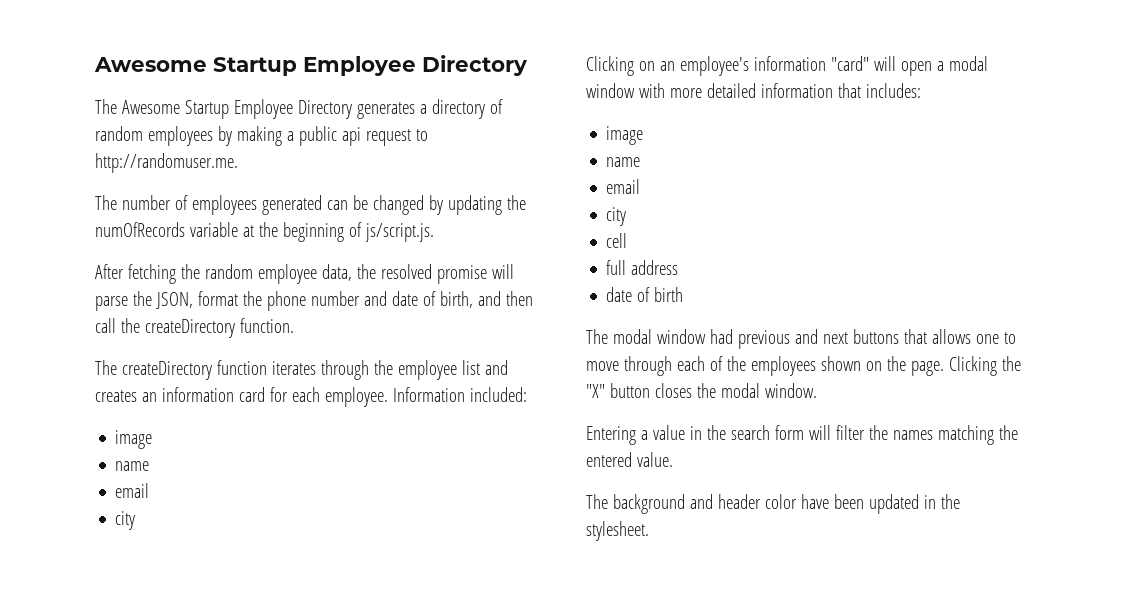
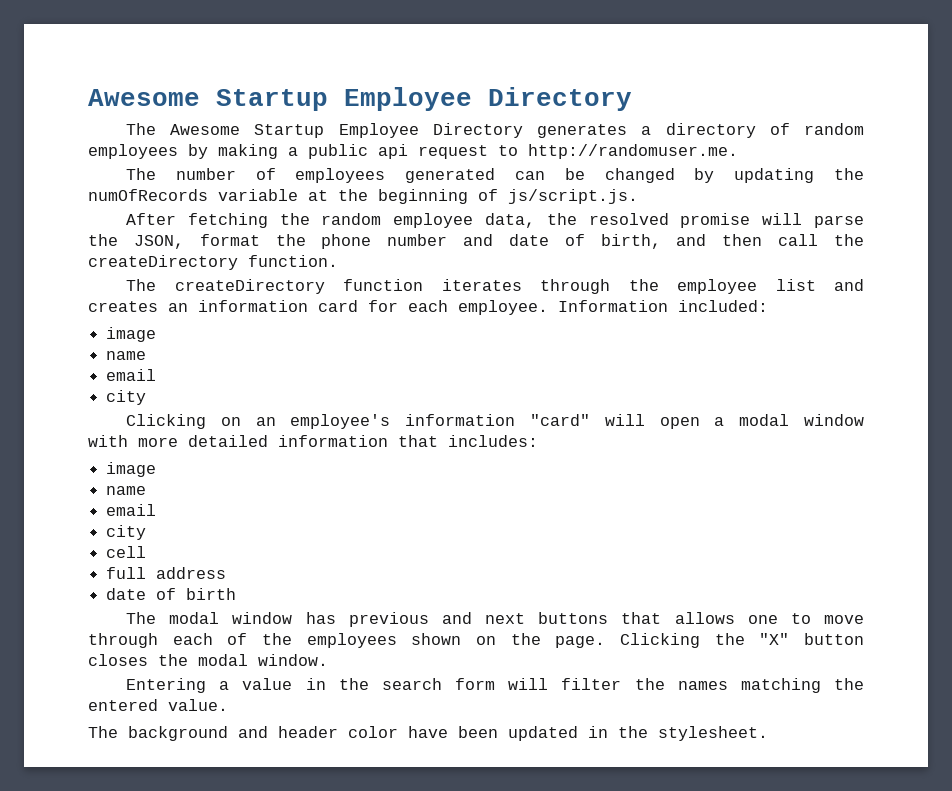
[709,329,733,344] had -> [305,612,336,624] has

